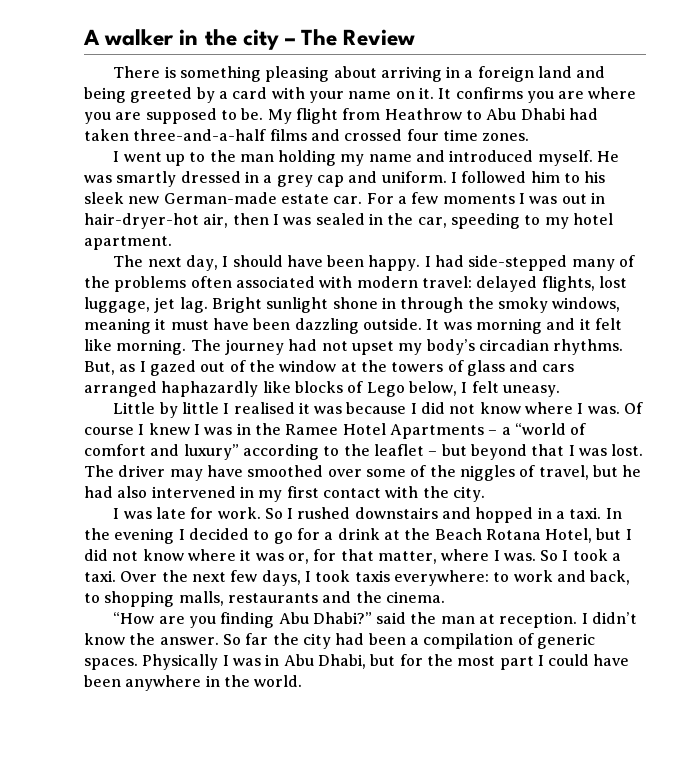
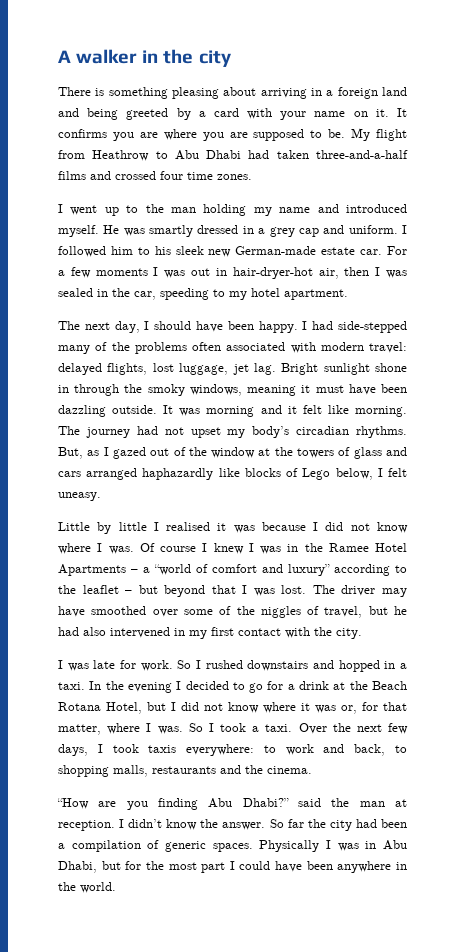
[285,29,416,46] – The Review -> (231, 58) none

